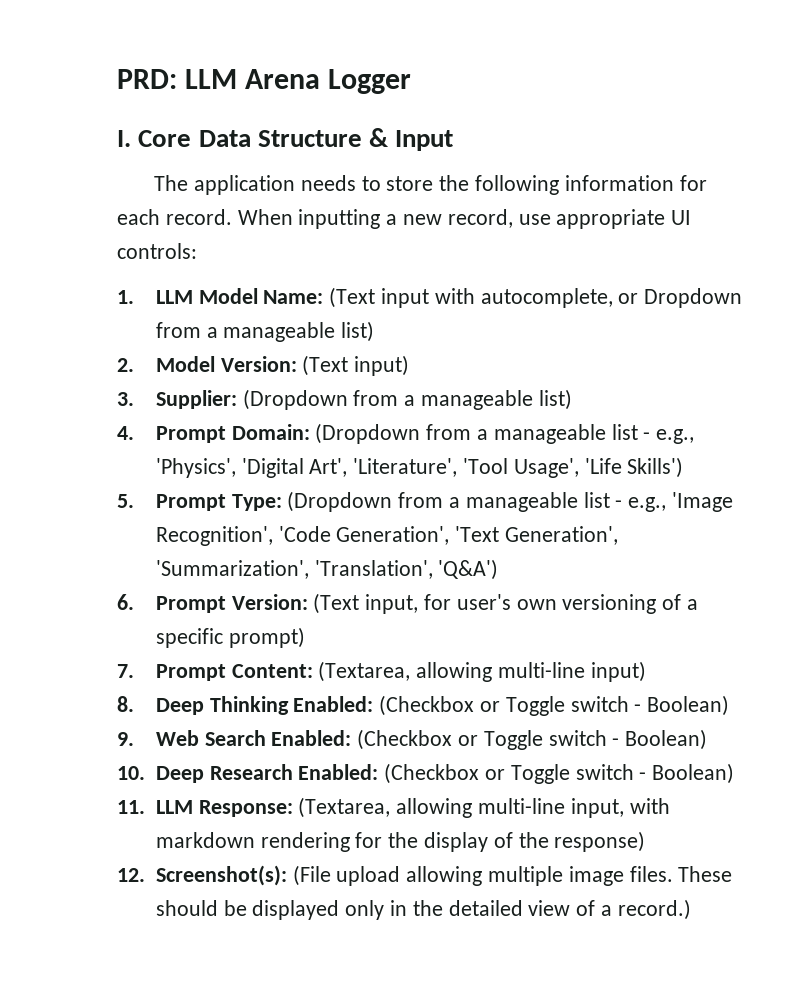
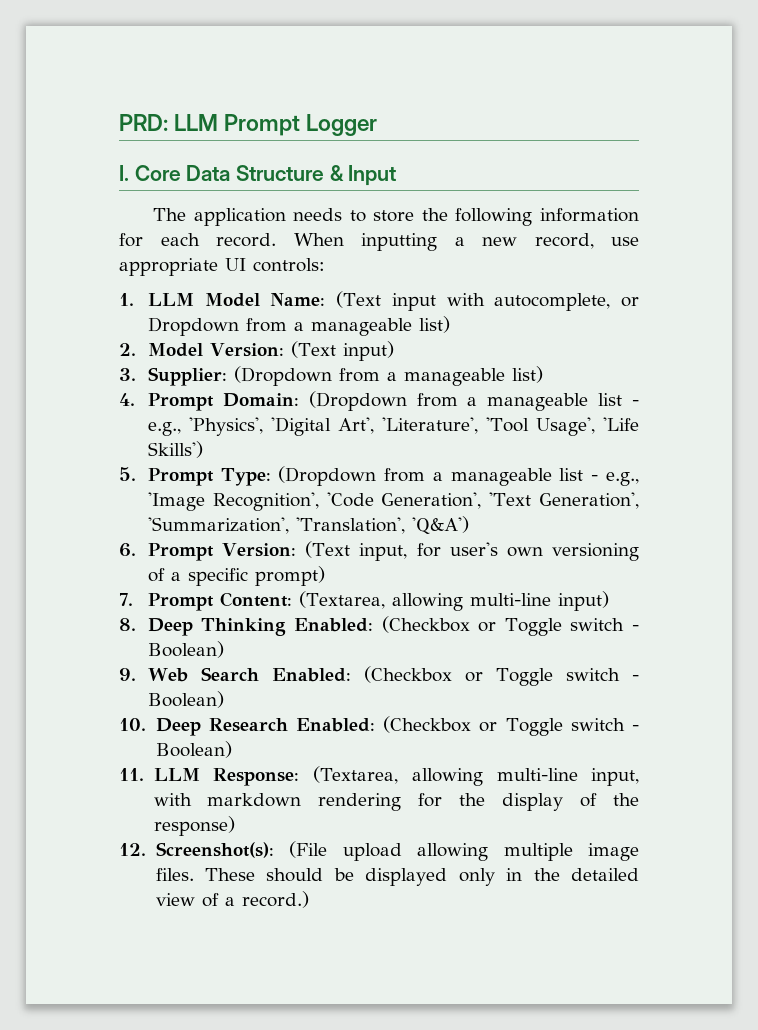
[245,69,321,89] Arena -> [224,114,301,136] Prompt

